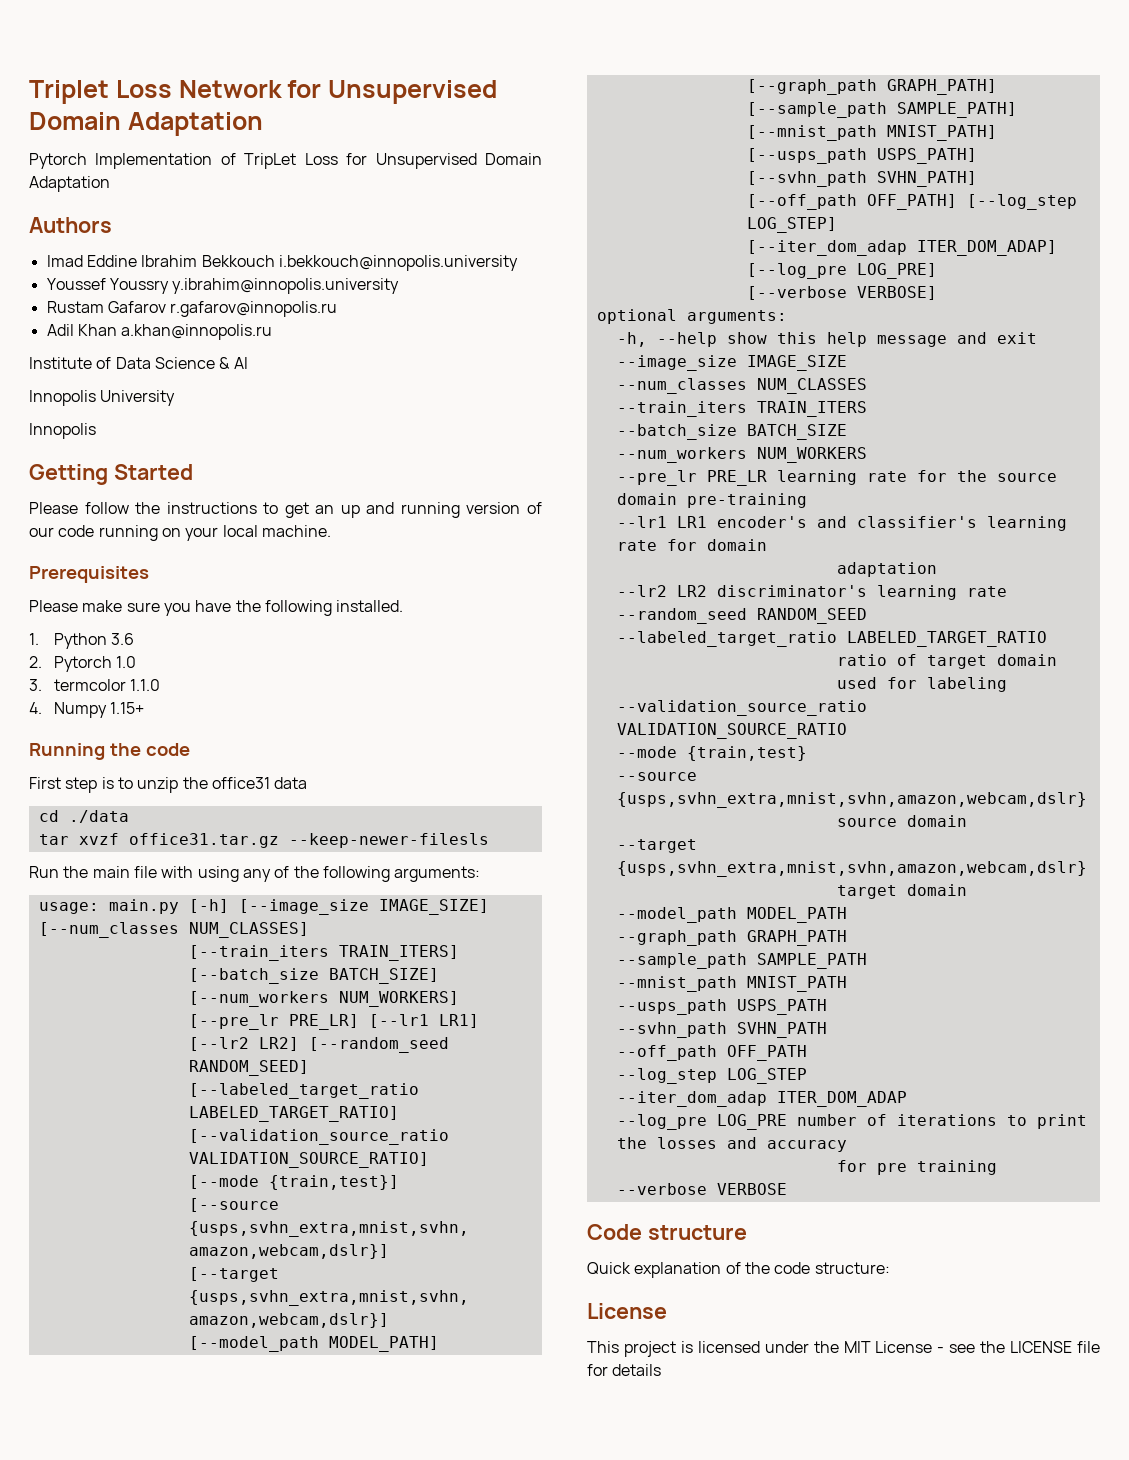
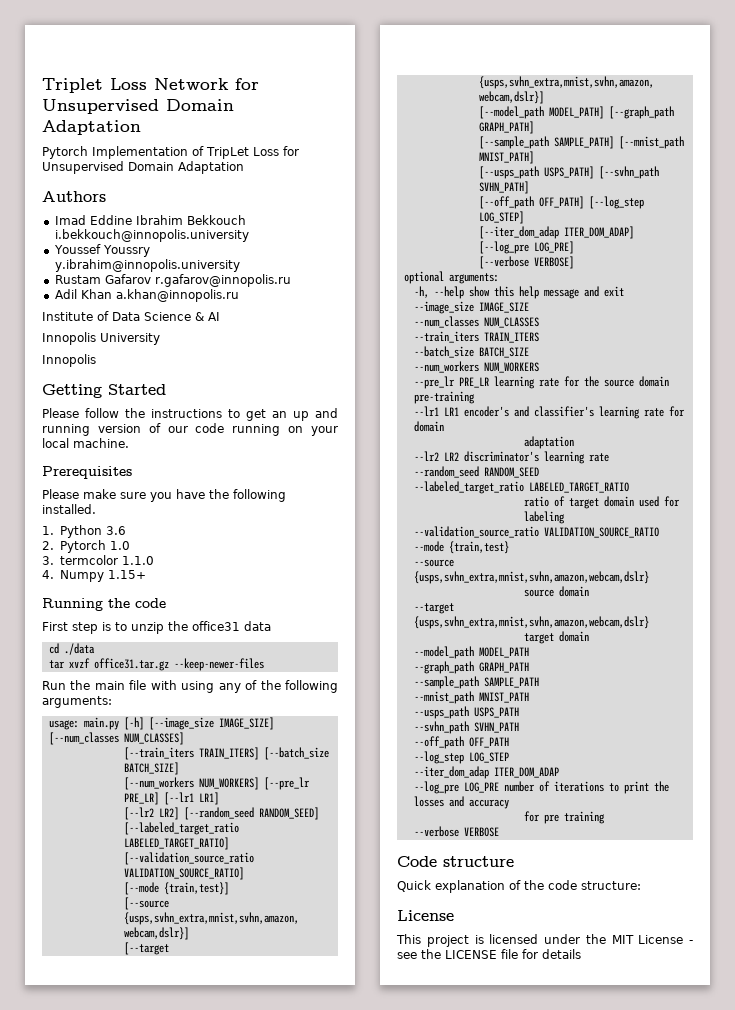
[288,833,489,848] --keep-newer-filesls -> [173,658,264,671] --keep-newer-files

